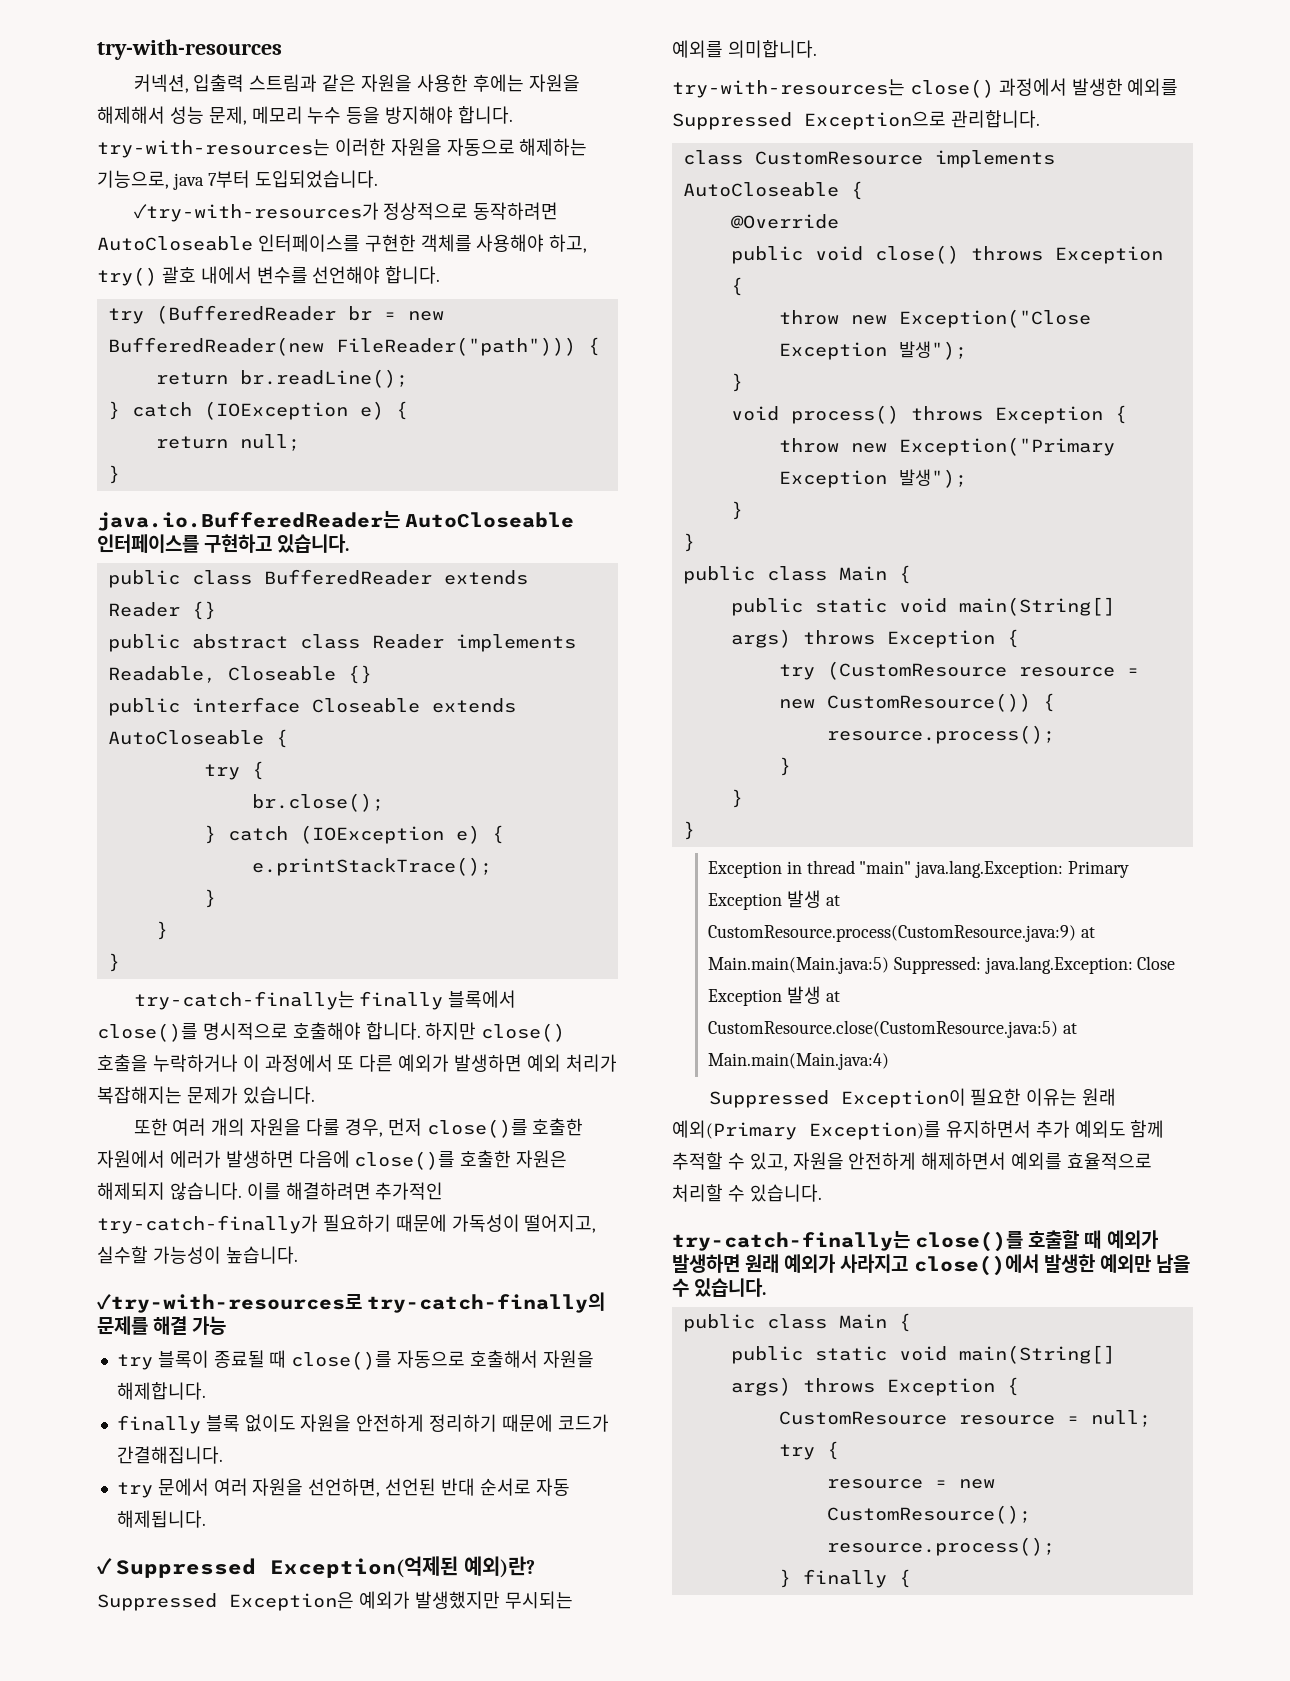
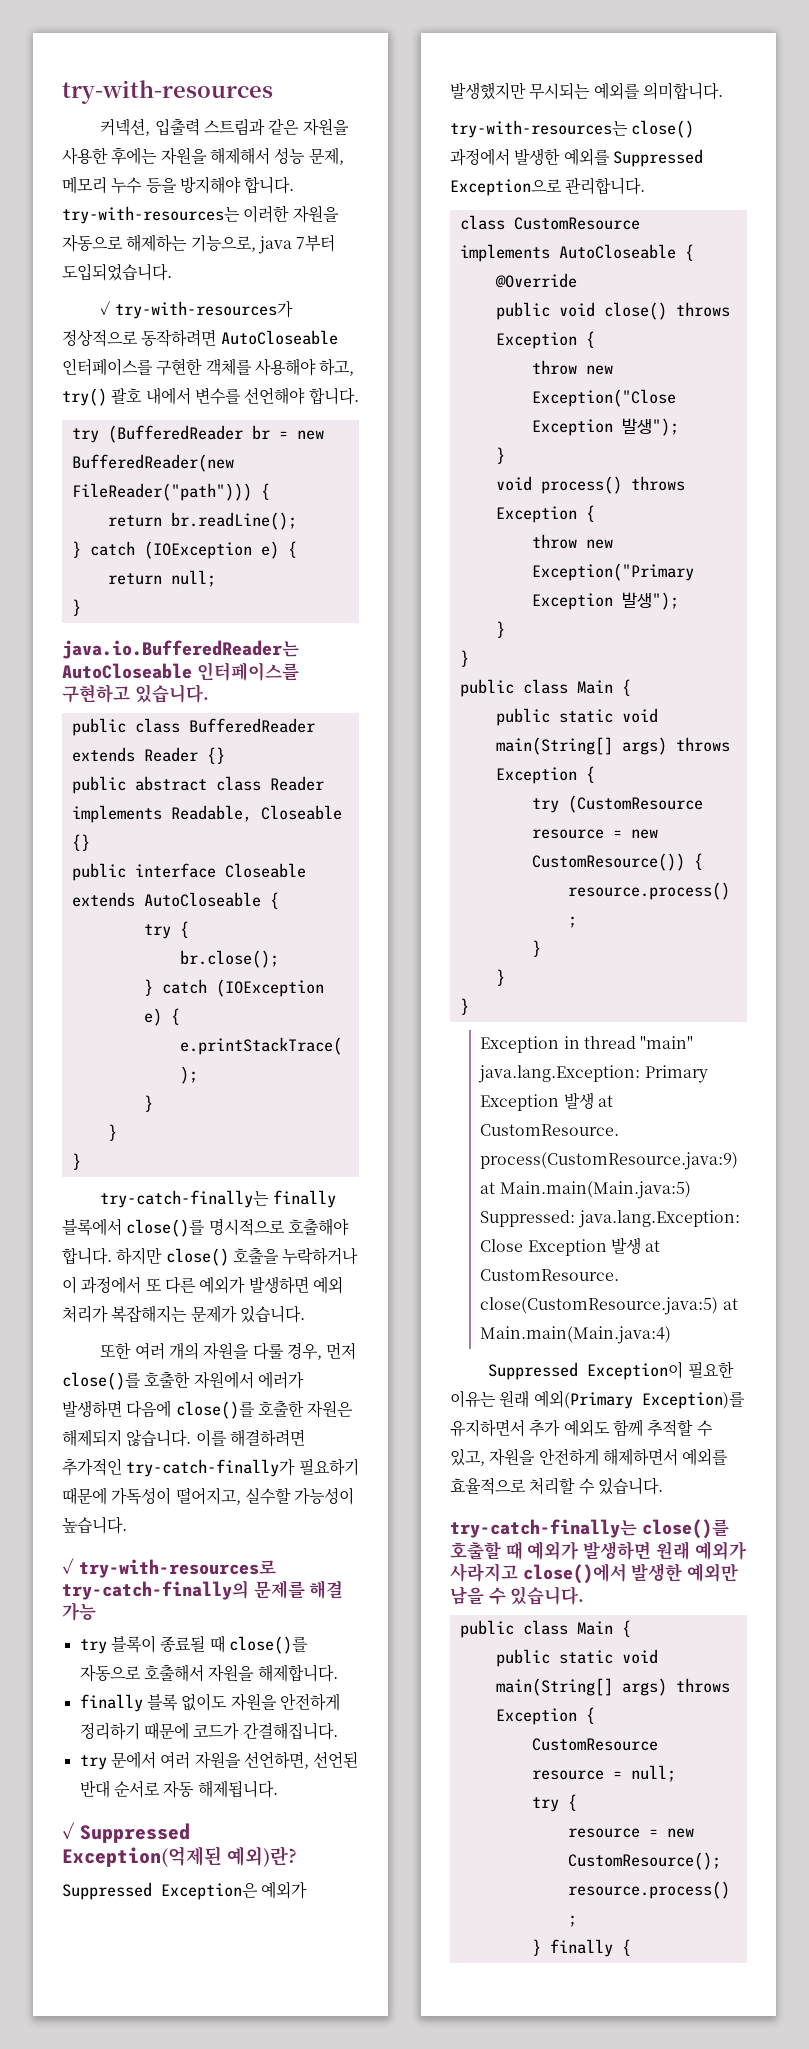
[133,202,379,222] ✓try-with-resources가 -> [100,300,293,319] ✓ try-with-resources가
[97,1294,362,1313] ✓try-with-resources로 -> [62,1558,276,1578] ✓ try-with-resources로

